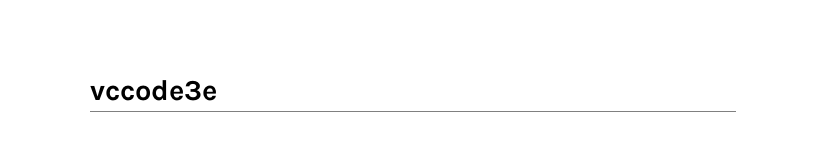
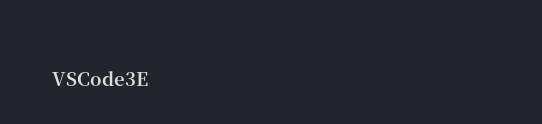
[90,80,217,101] vccode3e -> [52,71,148,86] VSCode3E

